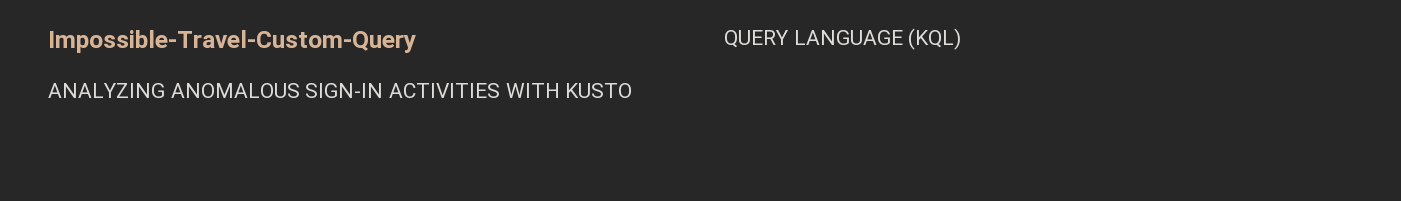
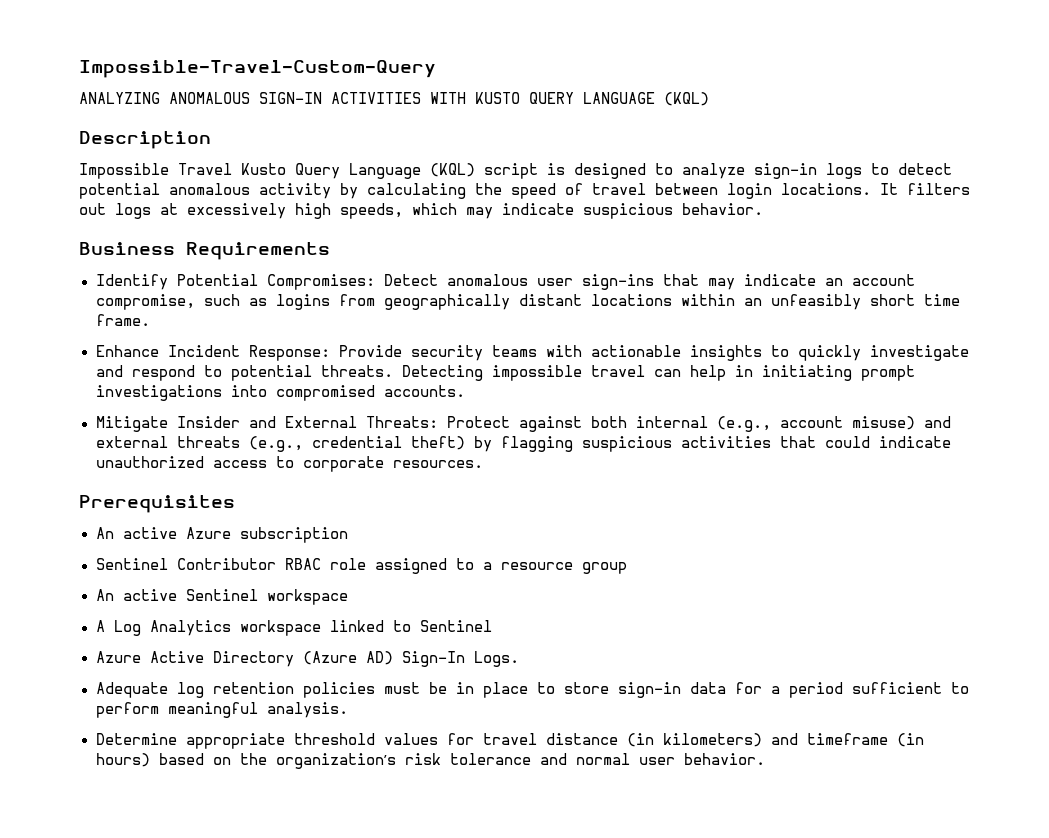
(962, 39) none -> [79,131,211,149] [79,163,952,179] [79,183,970,199] [79,203,763,219] [79,242,330,260] [95,274,915,290] [95,294,960,310] [95,314,150,326] [95,345,969,361] [95,365,915,381] [95,385,465,401] [95,416,951,432] [95,436,951,452] [95,456,483,472] [79,495,235,513] [95,527,348,543] [95,558,627,574] [95,589,348,605] [95,620,492,636] [95,651,519,667] [95,682,969,698] [95,702,348,718] [95,733,924,749] [95,753,765,769] // Description // Impossible Travel Kusto Query Language (KQL) script is designed to analyze sign-in logs to detect potential anomalous activity by calculating the speed of travel between login locations. It filters out logs at excessively high speeds, which may indicate suspicious behavior. // Business Requirements // Identify Potential Compromises: Detect anomalous user sign-ins that may indicate an account compromise, such as logins from geographically distant locations within an unfeasibly short time frame. // Enhance Incident Response: Provide security teams with actionable insights to quickly investigate and respond to potential threats. Detecting impossible travel can help in initiating prompt investigations into compromised accounts. // Mitigate Insider and External Threats: Protect against both internal (e.g., account misuse) and external threats (e.g., credential theft) by flagging suspicious activities that could indicate unauthorized access to corporate resources. // Prerequisites // An active Azure subscription // Sentinel Contributor RBAC role assigned to a resource group // An active Sentinel workspace // A Log Analytics workspace linked to Sentinel // Azure Active Directory (Azure AD) Sign-In Logs. // Adequate log retention policies must be in place to store sign-in data for a period sufficient to perform meaningful analysis. // Determine appropriate threshold values for travel distance (in kilometers) and timeframe (in hours) based on the organization’s risk tolerance and normal user behavior.

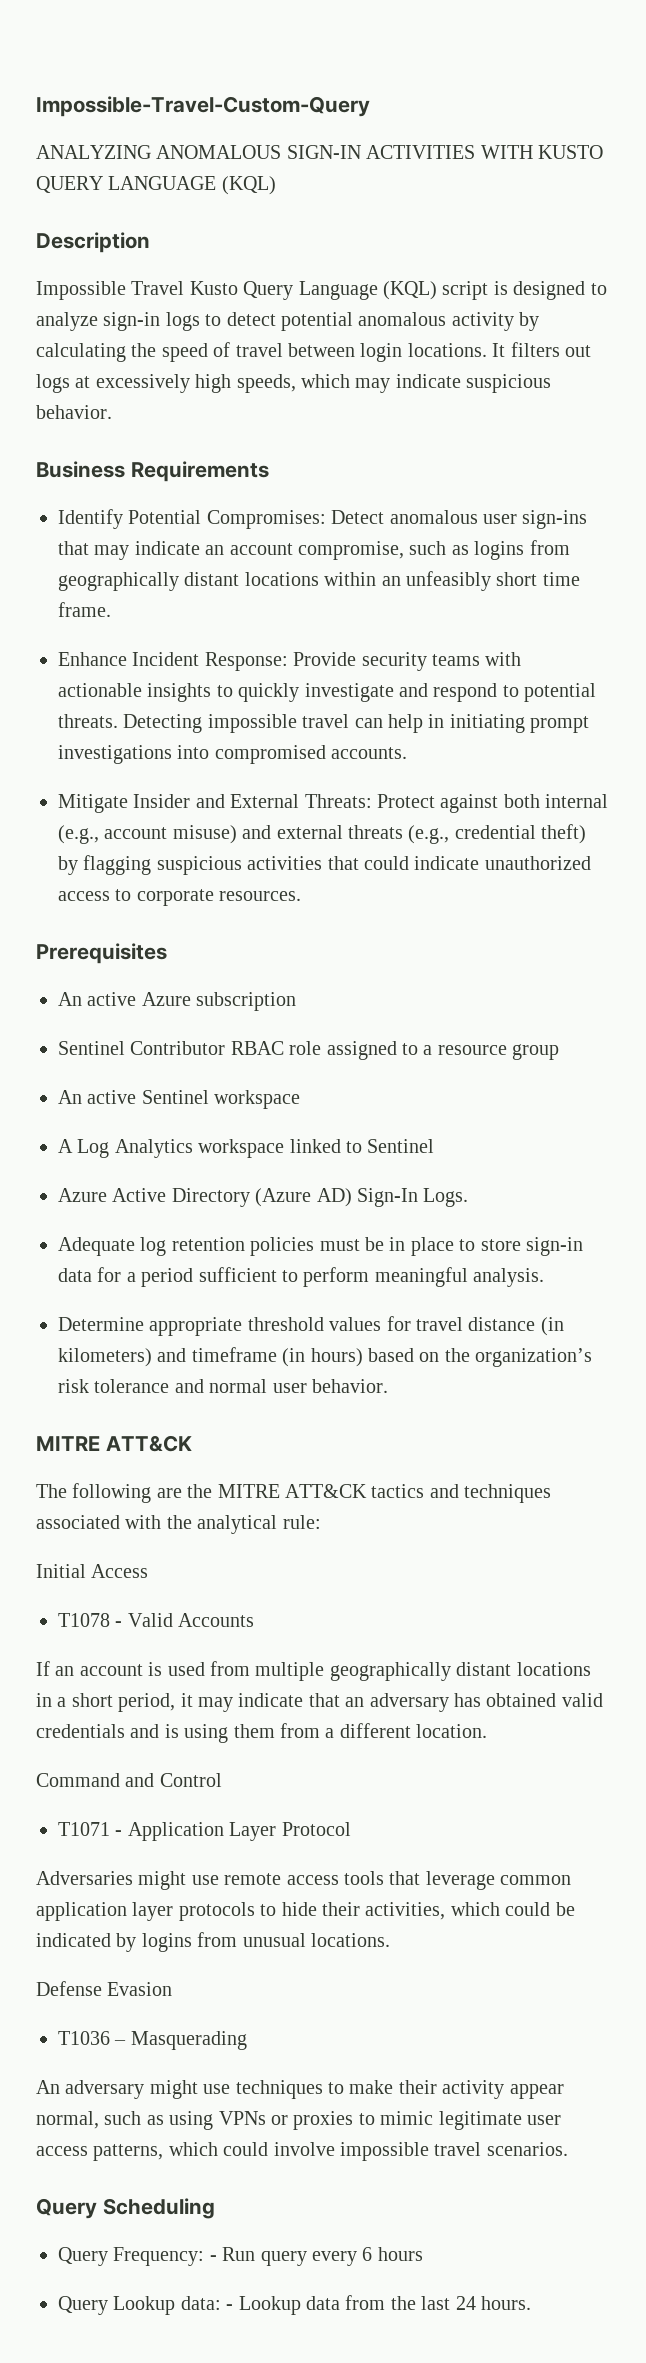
(765, 759) none -> [36,1435,192,1452] [36,1483,552,1503] [36,1515,321,1534] [36,1564,149,1578] [58,1613,255,1627] [36,1661,591,1681] [36,1693,603,1712] [36,1723,488,1743] [36,1773,222,1787] [58,1822,351,1841] [36,1871,572,1890] [36,1902,575,1921] [36,1932,390,1952] [36,1981,173,1996] [58,2031,247,2050] [36,2080,564,2099] [36,2111,561,2130] [36,2142,568,2161] [36,2198,215,2219] [58,2247,423,2266] [58,2295,531,2315] // MITRE ATT&CK // The following are the MITRE ATT&CK tactics and techniques associated with the analytical rule: // Initial Access // T1078 - Valid Accounts // If an account is used from multiple geographically distant locations in a short period, it may indicate that an adversary has obtained valid credentials and is using them from a different location. // Command and Control // T1071 - Application Layer Protocol // Adversaries might use remote access tools that leverage common application layer protocols to hide their activities, which could be indicated by logins from unusual locations. // Defense Evasion // T1036 – Masquerading // An adversary might use techniques to make their activity appear normal, such as using VPNs or proxies to mimic legitimate user access patterns, which could involve impossible travel scenarios. // Query Scheduling // Query Frequency: - Run query every 6 hours // Query Lookup data: - Lookup data from the last 24 hours.

